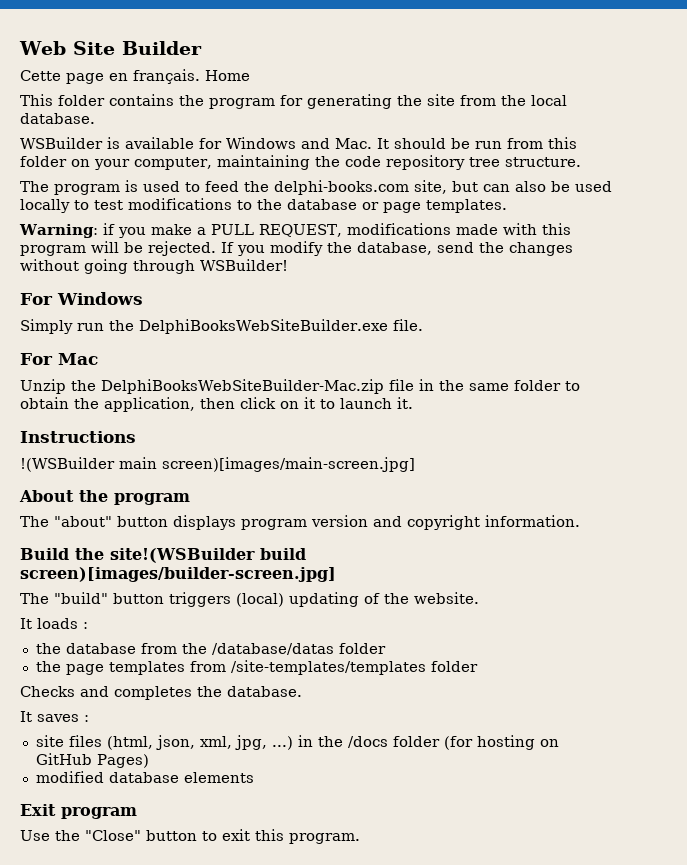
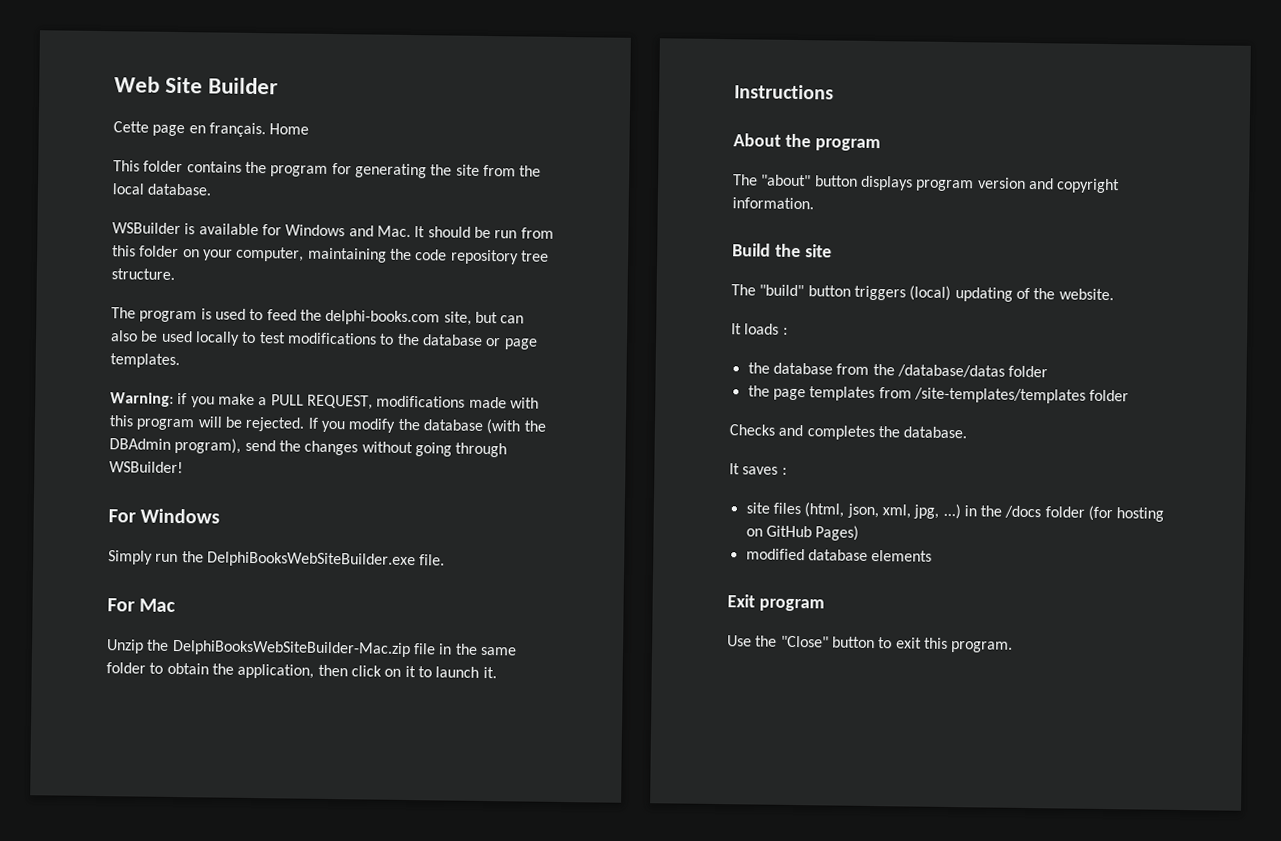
[357,242,432,255] database, -> [422,419,546,435] [109,437,242,454] database (with the DBAdmin program),
[20,457,415,472] // !(WSBuilder main screen)[images/main-screen.jpg] -> (834, 92) none
[110,548,306,563] [20,567,336,582] site!(WSBuilder build screen)[images/builder-screen.jpg] -> [804,244,832,258] site

